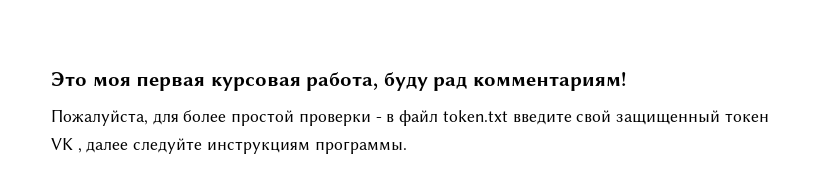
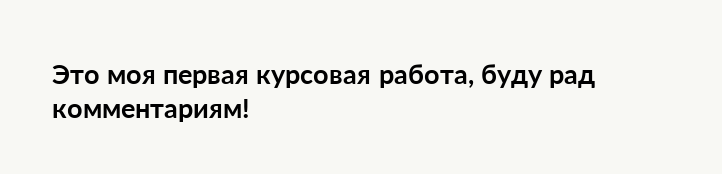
[51,109,769,126] [51,138,407,154] // Пожалуйста, для более простой проверки - в файл token.txt введите свой защищенный токен VK , далее следуйте инструкциям программы. -> (250, 110) none

